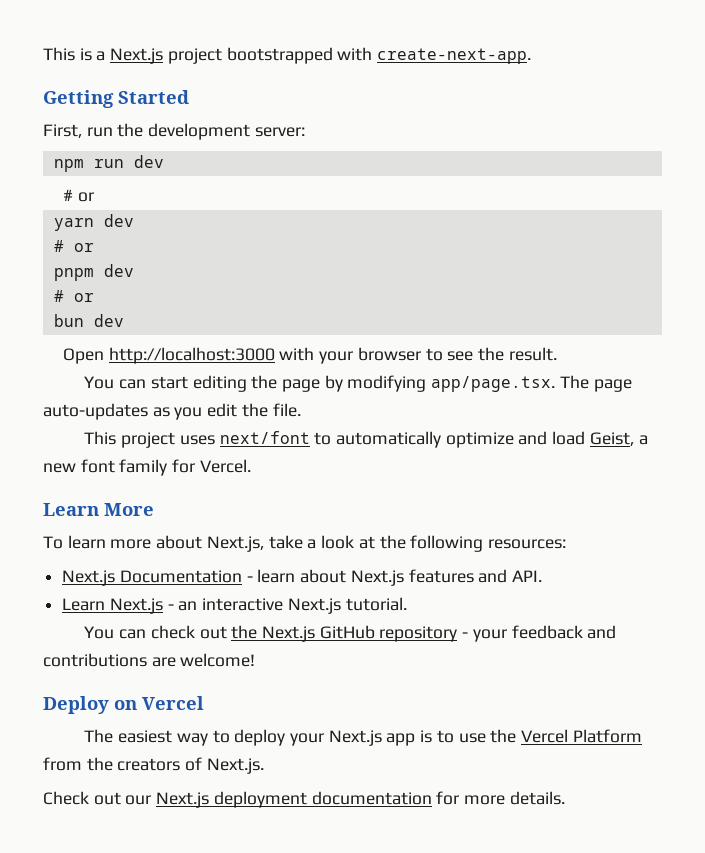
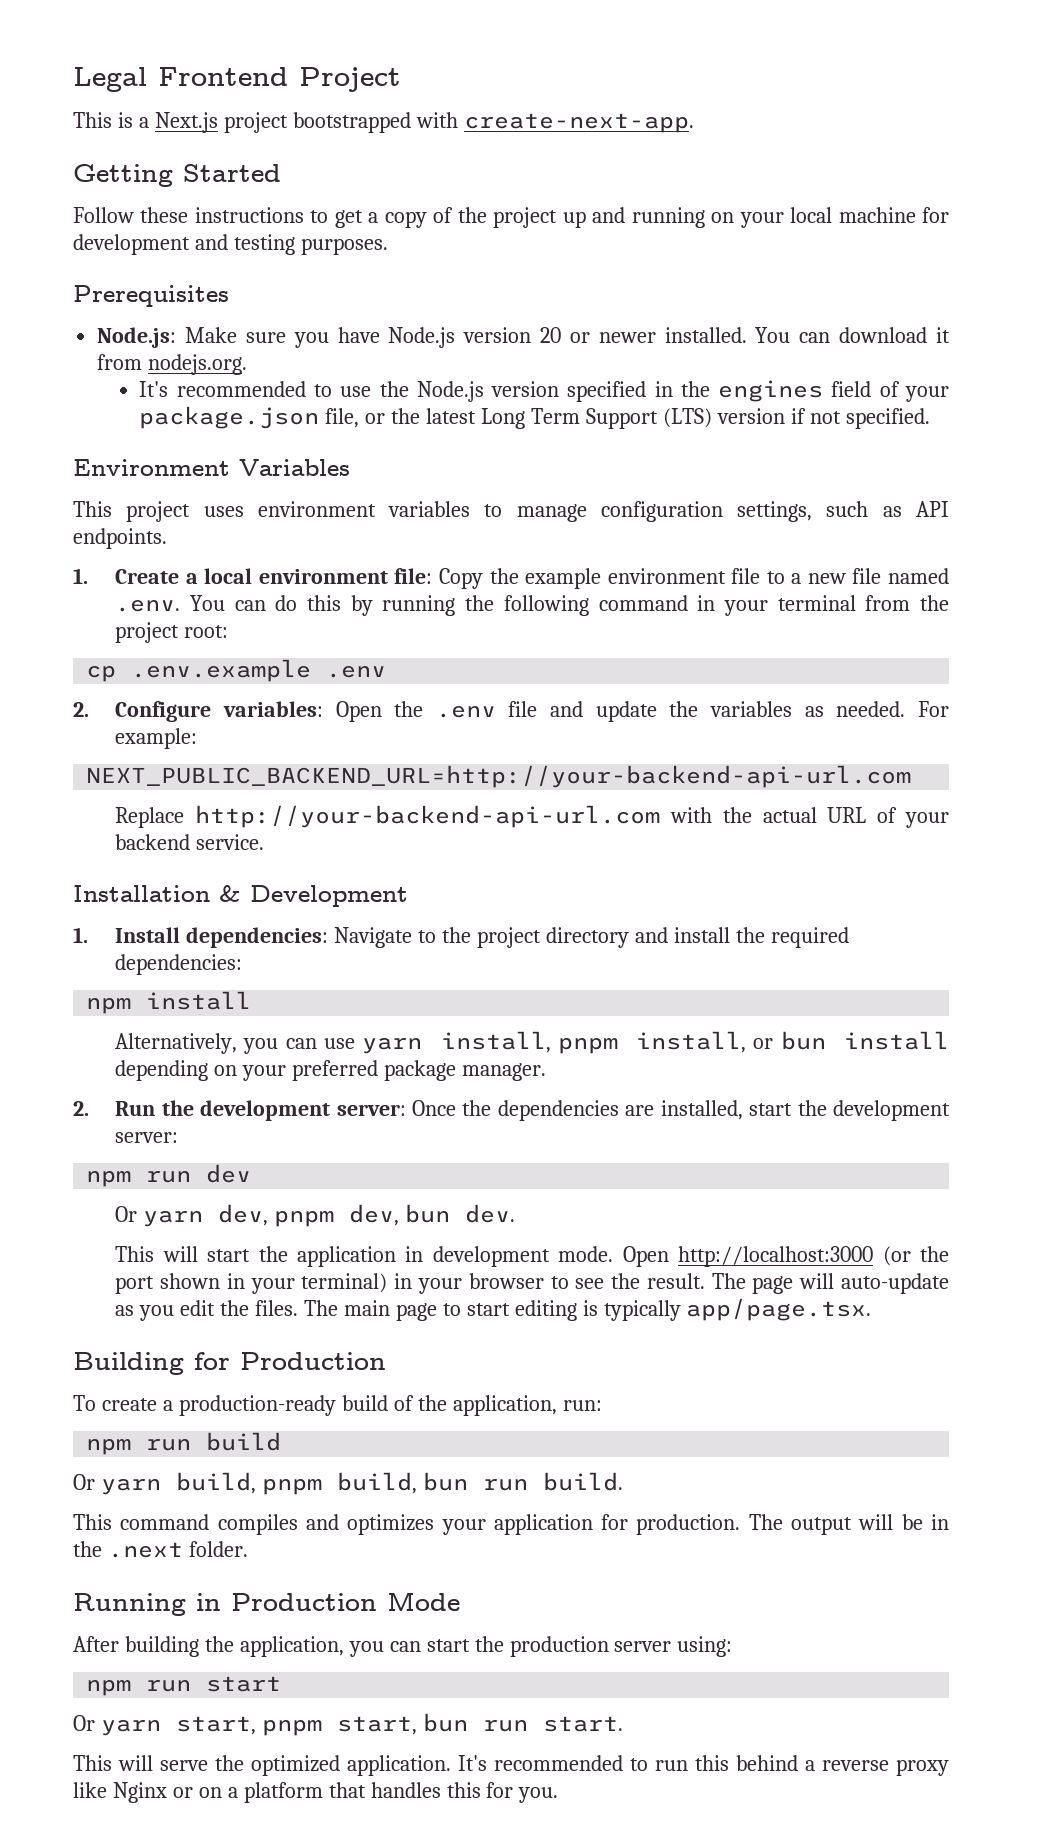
(43, 54) none -> [73,67,401,92] Legal Frontend Project //
[43,124,113,138] First, run -> [73,207,950,228] [73,234,388,255] [73,285,229,307] [97,327,951,348] [97,354,248,375] [139,380,949,402] [139,406,930,429] [73,459,350,476] [73,501,949,522] [73,528,167,549] [73,568,950,589] [115,595,949,616] [115,622,229,643] [86,659,387,682] [73,701,950,722] [115,728,198,749] [86,765,912,788] [115,805,950,828] [115,834,265,850] [73,885,408,907] [73,927,849,948] [115,954,243,975] [86,991,252,1014] [115,1031,950,1054] [115,1060,546,1081] [73,1100,793,1121] Follow these instructions to get a copy of the project up and running on your local machine for development and testing purposes. // Prerequisites // Node.js: Make sure you have Node.js version 20 or newer installed. You can download it from nodejs.org. // It's recommended to use the Node.js version specified in the engines field of your package.json file, or the latest Long Term Support (LTS) version if not specified. // Environment Variables // This project uses environment variables to manage configuration settings, such as API endpoints. // 1. Create a local environment file: Copy the example environment file to a new file named .env. You can do this by running the following command in your terminal from the project root: // cp .env.example .env // 2. Configure variables: Open the .env file and update the variables as needed. For example: // NEXT_PUBLIC_BACKEND_URL=http://your-backend-api-url.com // Replace http://your-backend-api-url.com with the actual URL of your backend service. // Installation & Development // 1. Install dependencies: Navigate to the project directory and install the required dependencies: // npm install // Alternatively, you can use yarn install, pnpm install, or bun install depending on your preferred package manager. // 2. Run the development server: Once the dependencies are installed, start
[62,189,94,202] [53,214,134,231] [53,240,94,252] [53,264,134,281] [53,290,94,302] [53,314,124,327] [62,347,315,364] # or // yarn dev // # or // pnpm dev // # or // bun dev // Open http://localhost:3000 with -> [115,1204,516,1227] [115,1246,949,1267] [115,1273,413,1294] Or yarn dev, pnpm dev, bun dev. // This will start the application in development mode. Open http://localhost:3000 (or the port shown in your terminal) in
[84,375,632,392] [43,403,301,420] [84,431,648,448] [43,459,251,476] [43,503,154,516] [43,535,566,552] [62,569,543,586] [62,597,407,614] [84,625,617,642] [43,653,256,667] [43,696,204,714] [84,729,642,746] [43,757,264,774] [43,791,565,808] // You can start editing the page by modifying app/page.tsx. The page auto-updates as you edit the file. // This project uses next/font to automatically optimize and load Geist, a new font family for Vercel. // Learn More // To learn more about Next.js, take a look at the following resources: // Next.js Documentation - learn about Next.js features and API. // Learn Next.js - an interactive Next.js tutorial. // You can check out the Next.js GitHub repository - your feedback and contributions are welcome! // Deploy on Vercel // The easiest way to deploy your Next.js app is to use the Vercel Platform from the creators of Next.js. // Check out our Next.js deployment documentation for more details. -> [711,1273,950,1294] [115,1298,872,1321] [73,1352,386,1375] [73,1395,602,1416] [86,1432,282,1455] [73,1472,623,1495] [73,1514,949,1535] [73,1541,248,1558] [73,1592,460,1616] [73,1636,733,1657] [86,1676,282,1696] [73,1713,623,1736] [73,1755,949,1776] [73,1782,559,1803] The page will auto-update as you edit the files. The main page to start editing is typically app/page.tsx. // Building for Production // To create a production-ready build of the application, run: // npm run build // Or yarn build, pnpm build, bun run build. // This command compiles and optimizes your application for production. The output will be in the .next folder. // Running in Production Mode // After building the application, you can start the production server using: // npm run start // Or yarn start, pnpm start, bun run start. // This will serve the optimized application. It's recommended to run this behind a reverse proxy like Nginx or on a platform that handles this for you.

